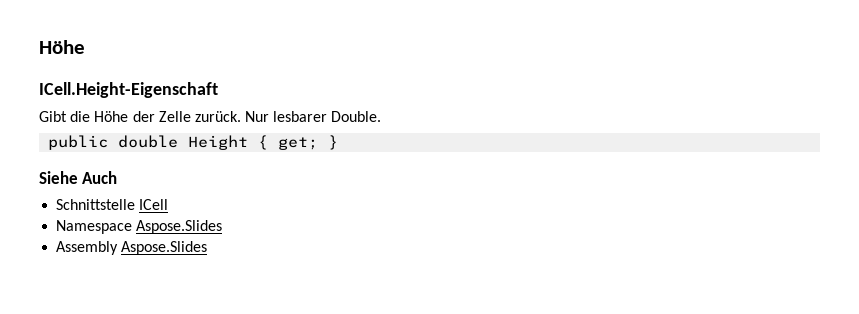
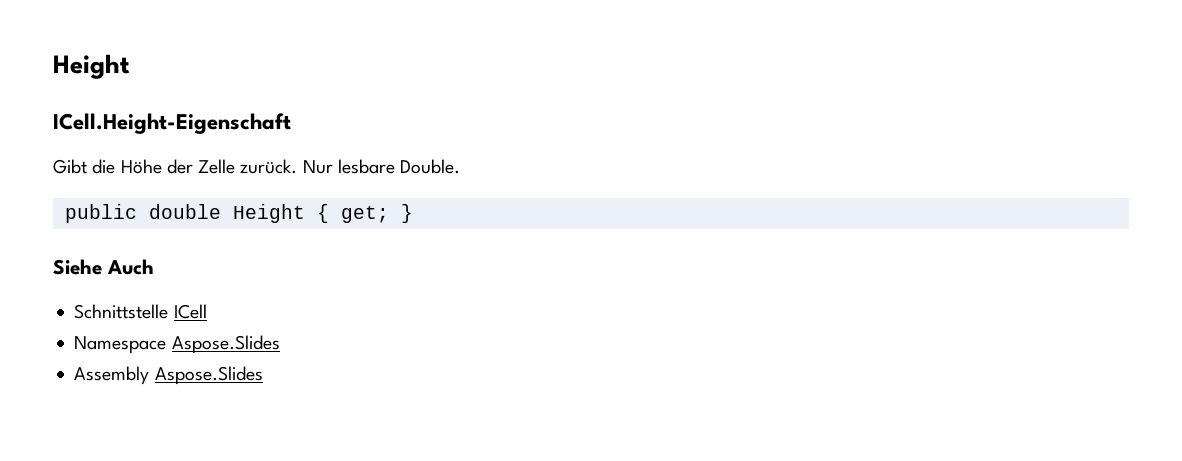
[39,40,85,54] Höhe -> [53,54,130,79] Height
[273,111,328,122] lesbarer -> [337,159,395,174] lesbare

